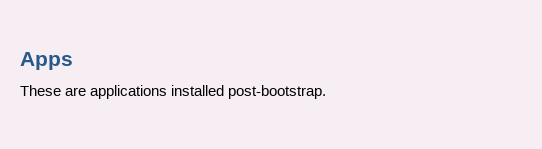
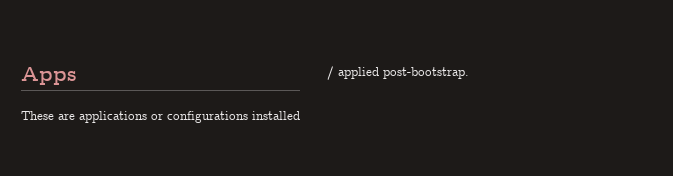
[171,85,225,96] installed -> [151,111,300,123] [327,66,379,80] or configurations installed / applied

